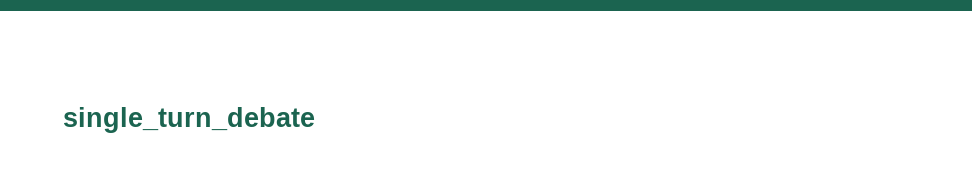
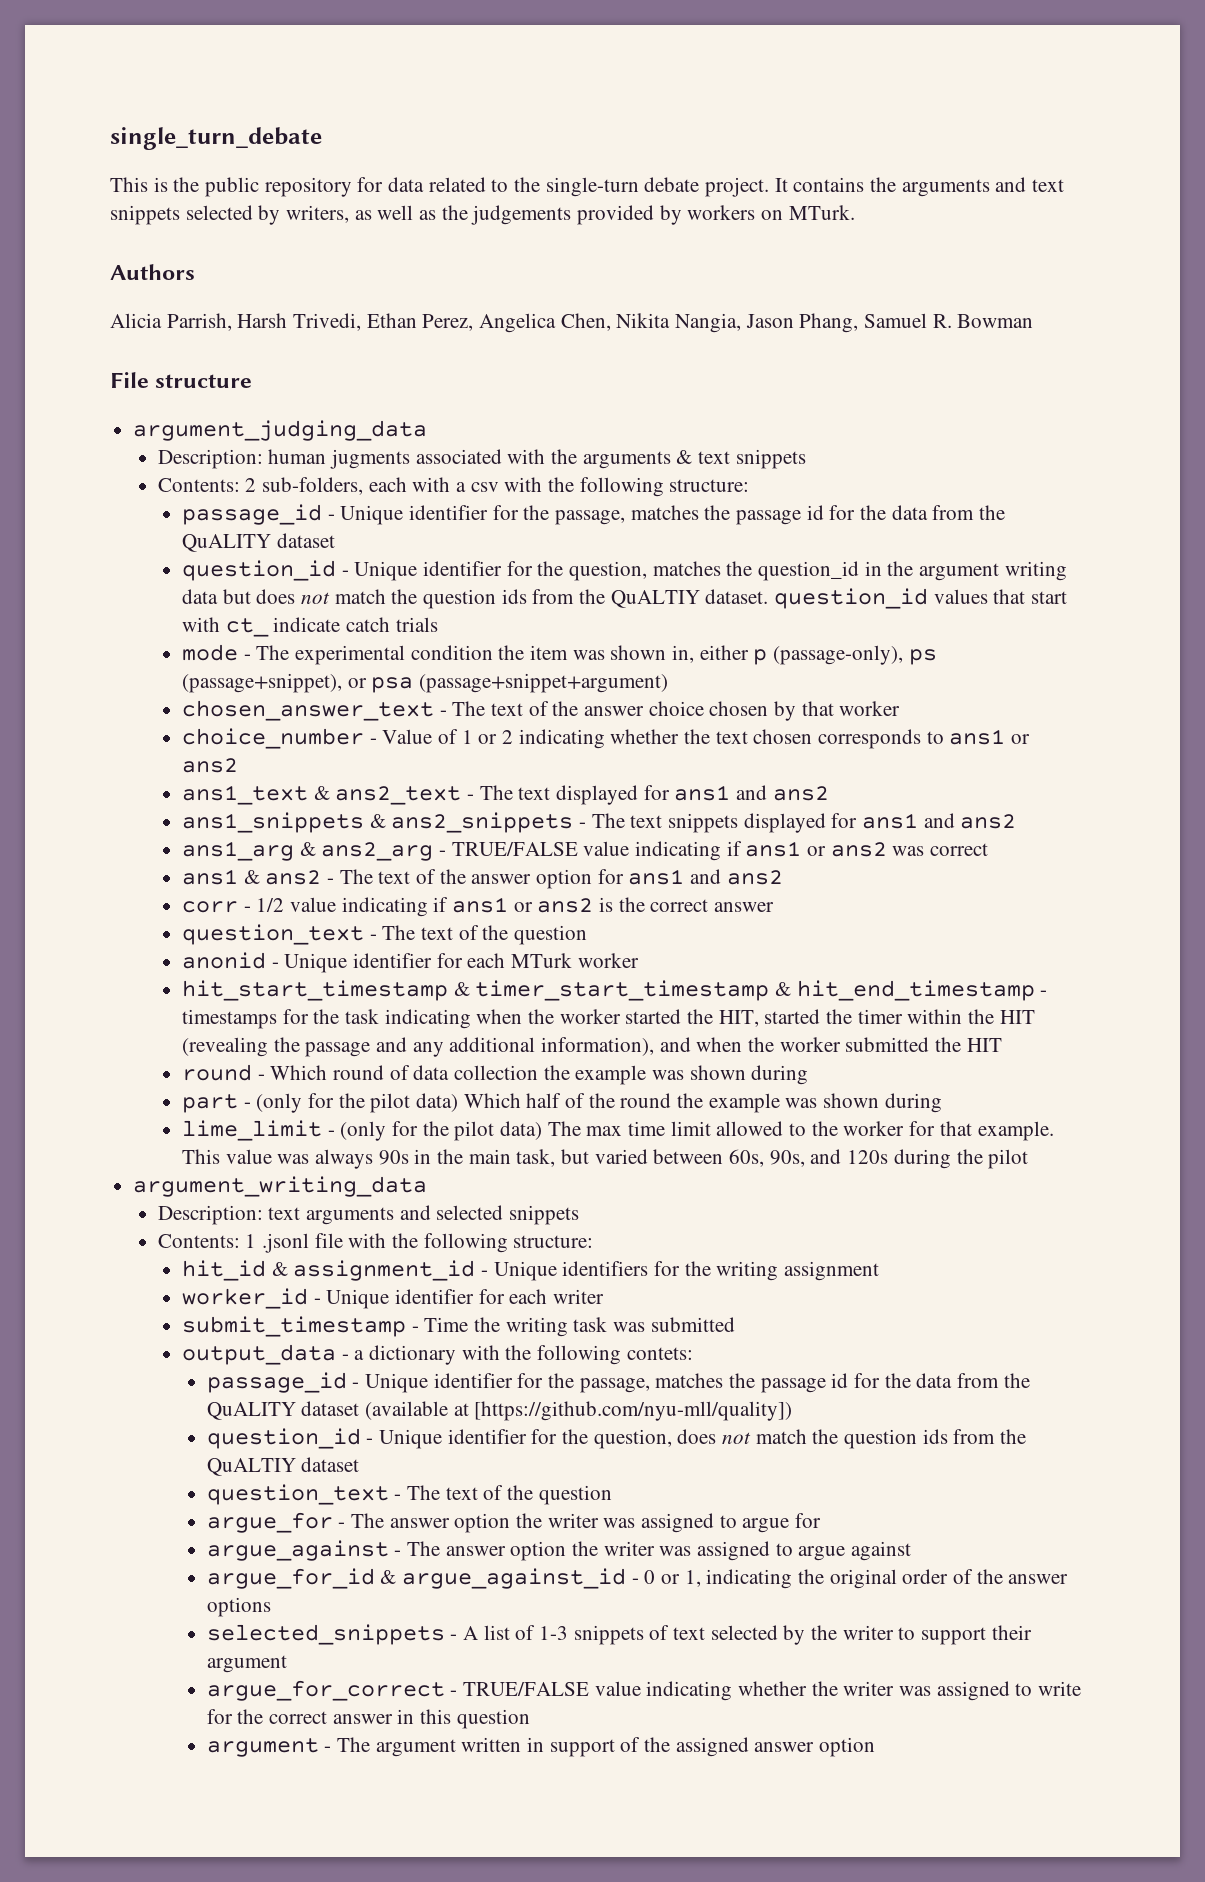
(315, 120) none -> [110,177,1065,197] [110,205,855,225] [110,264,195,280] [110,313,1034,333] [110,372,253,388] [133,420,428,441] [157,449,806,469] [157,477,750,497] [182,504,1006,525] [182,533,335,552] [182,560,1067,581] [182,588,1068,609] [182,617,438,637] [182,644,937,665] [182,673,669,693] [182,700,901,721] [182,728,1031,749] [182,758,239,773] [182,785,829,805] [182,812,1017,833] [182,841,989,861] [182,869,783,889] [182,897,775,917] [182,924,588,945] [182,952,639,973] [182,980,1048,1001] [182,1009,1035,1029] [182,1037,1002,1057] [182,1064,809,1085] [182,1093,942,1113] [182,1120,1054,1141] [182,1149,1029,1169] [133,1176,428,1197] [157,1205,579,1225] [157,1233,594,1253] [182,1260,880,1281] [182,1288,605,1309] [182,1316,735,1337] [182,1344,693,1365] [206,1372,1030,1393] [206,1401,793,1421] [206,1428,1026,1449] [206,1457,360,1476] [206,1484,612,1505] [206,1512,821,1533] [206,1540,911,1561] [206,1568,1069,1589] [206,1597,271,1617] [206,1624,1032,1645] [206,1655,287,1673] [206,1680,1081,1701] [206,1709,530,1729] [206,1737,875,1757] // This is the public repository for data related to the single-turn debate project. It contains the arguments and text snippets selected by writers, as well as the judgements provided by workers on MTurk. // Authors // Alicia Parrish, Harsh Trivedi, Ethan Perez, Angelica Chen, Nikita Nangia, Jason Phang, Samuel R. Bowman // File structure // argument_judging_data // Description: human jugments associated with the arguments & text snippets // Contents: 2 sub-folders, each with a csv with the following structure: // passage_id - Unique identifier for the passage, matches the passage id for the data from the QuALITY dataset // question_id - Unique identifier for the question, matches the question_id in the argument writing data but does not match the question ids from the QuALTIY dataset. question_id values that start with ct_ indicate catch trials // mode - The experimental condition the item was shown in, either p (passage-only), ps (passage+snippet), or psa (passage+snippet+argument) // chosen_answer_text - The text of the answer choice chosen by that worker // choice_number - Value of 1 or 2 indicating whether the text chosen corresponds to ans1 or ans2 // ans1_text & ans2_text - The text displayed for ans1 and ans2 // ans1_snippets & ans2_snippets - The text snippets displayed for ans1 and ans2 // ans1_arg & ans2_arg - TRUE/FALSE value indicating if ans1 or ans2 was correct // ans1 & ans2 - The text of the answer option for ans1 and ans2 // corr - 1/2 value indicating if ans1 or ans2 is the correct answer // question_text - The text of the question // anonid - Unique identifier for each MTurk worker // hit_start_timestamp & timer_start_timestamp & hit_end_timestamp - timestamps for the task indicating when the worker started the HIT, started the timer within the HIT (revealing the passage and any additional information), and when the worker submitted the HIT // round - Which round of data collection the example was shown during // part - (only for the pilot data) Which half of the round the example was shown during // lime_limit - (only for the pilot data) The max time limit allowed to the worker for that example. This value was always 90s in the main task, but varied between 60s, 90s, and 120s during the pilot // argument_writing_data // Description: text arguments and selected snippets // Contents: 1 .jsonl file with the following structure: // hit_id & assignment_id - Unique identifiers for the writing assignment // worker_id - Unique identifier for each writer // submit_timestamp - Time the writing task was submitted // output_data - a dictionary with the following contets: // passage_id - Unique identifier for the passage, matches the passage id for the data from the QuALITY dataset (available at [https://github.com/nyu-mll/quality]) // question_id - Unique identifier for the question, does not match the question ids from the QuALTIY dataset // question_text - The text of the question // argue_for - The answer option the writer was assigned to argue for // argue_against - The answer option the writer was assigned to argue against // argue_for_id & argue_against_id - 0 or 1, indicating the original order of the answer options // selected_snippets - A list of 1-3 snippets of text selected by the writer to support their argument // argue_for_correct - TRUE/FALSE value indicating whether the writer was assigned to write for the correct answer in this question // argument - The argument written in support of the assigned answer option

